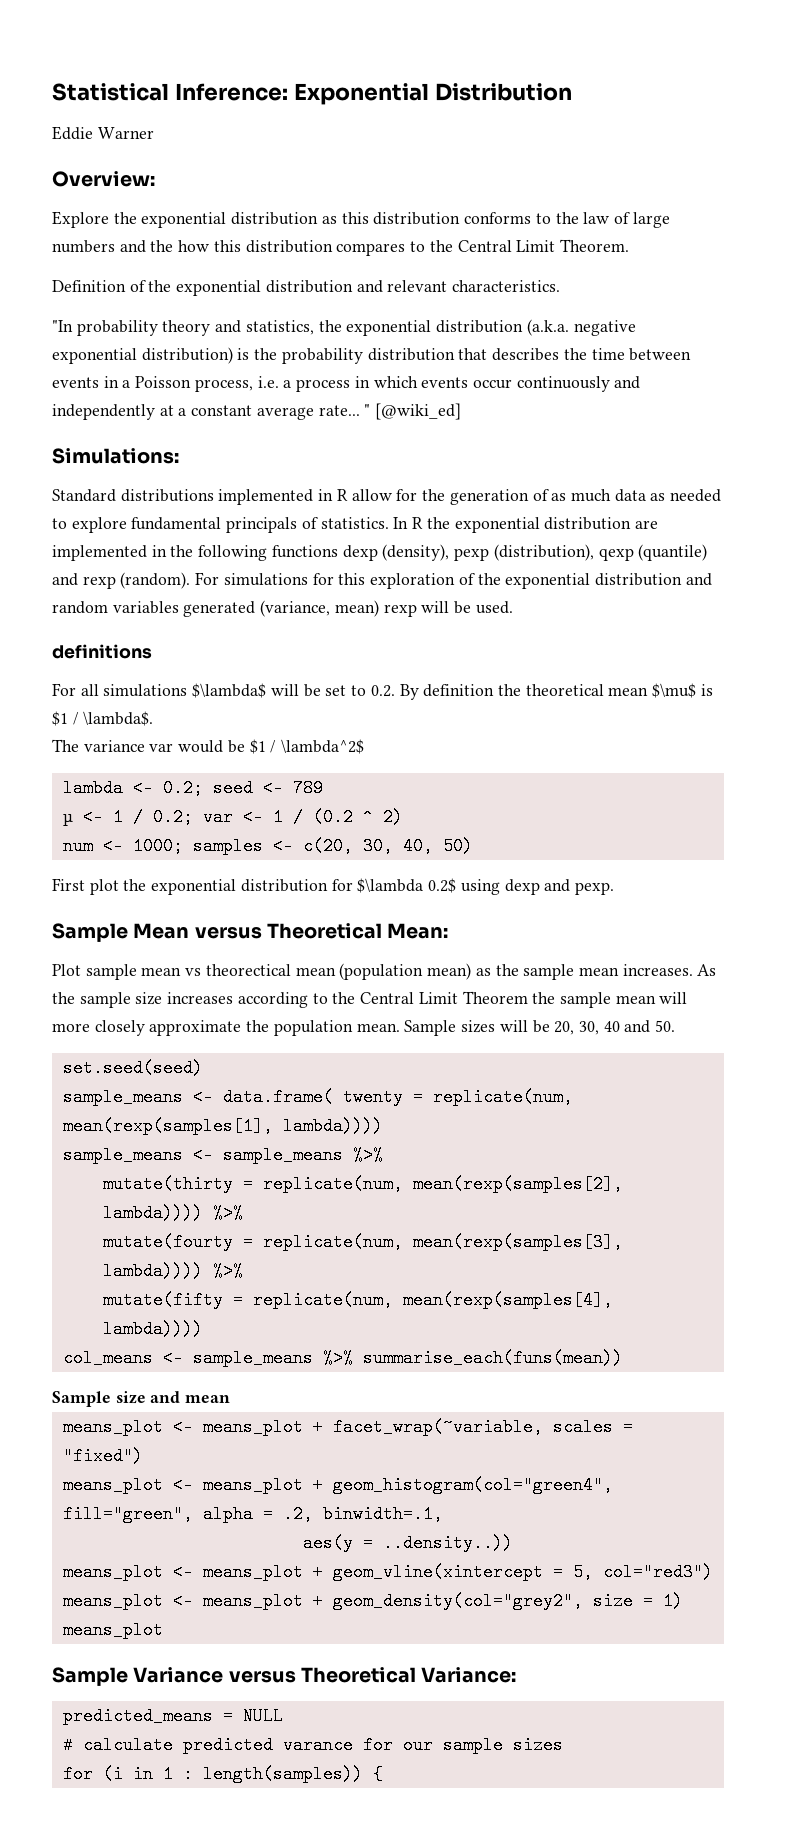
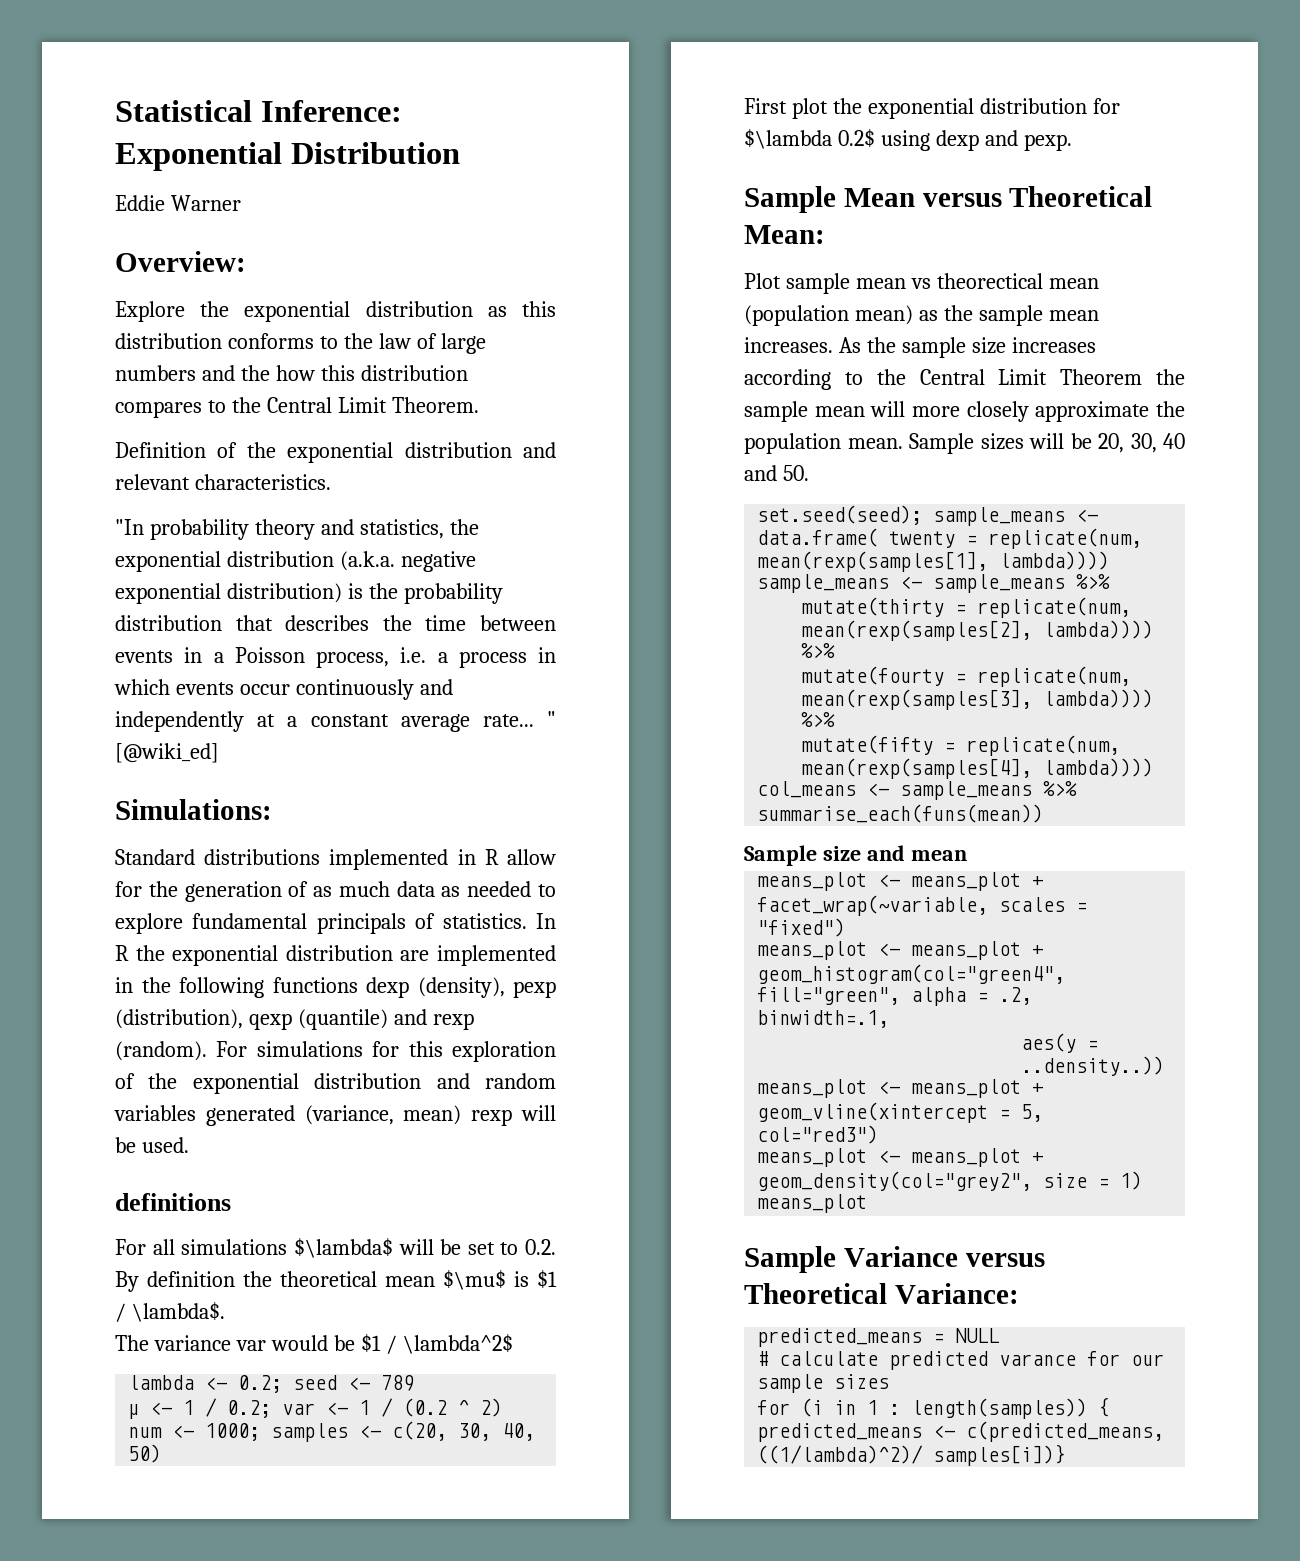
[62,1059,203,1077] set.seed(seed) // -> [757,505,923,525] set.seed(seed);
(383, 1774) none -> [757,1421,1165,1442] [757,1444,1066,1466] predicted_means <- c(predicted_means, ((1/lambda)^2)/ samples[i])}

